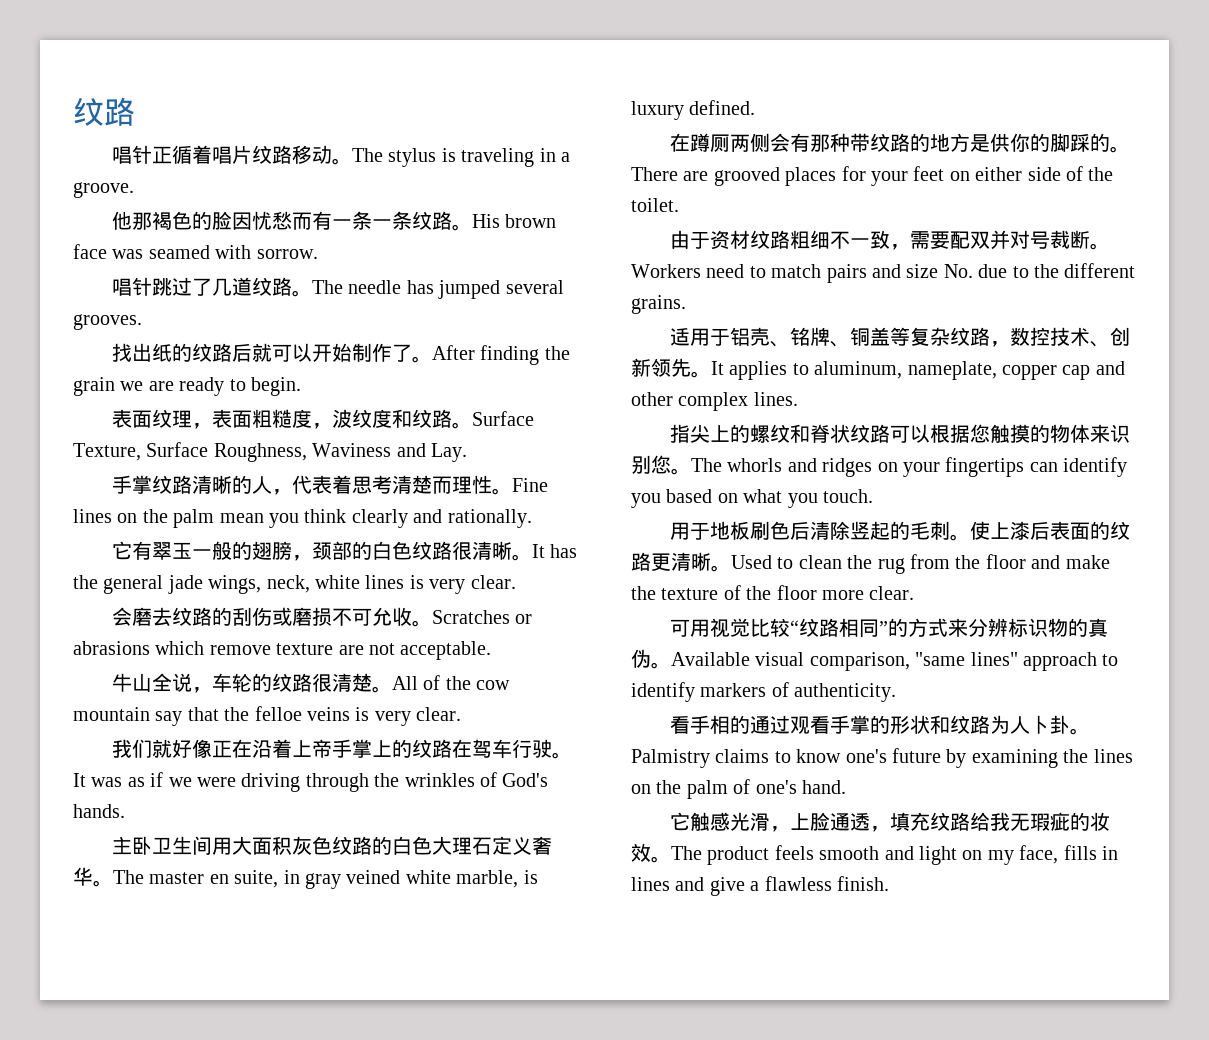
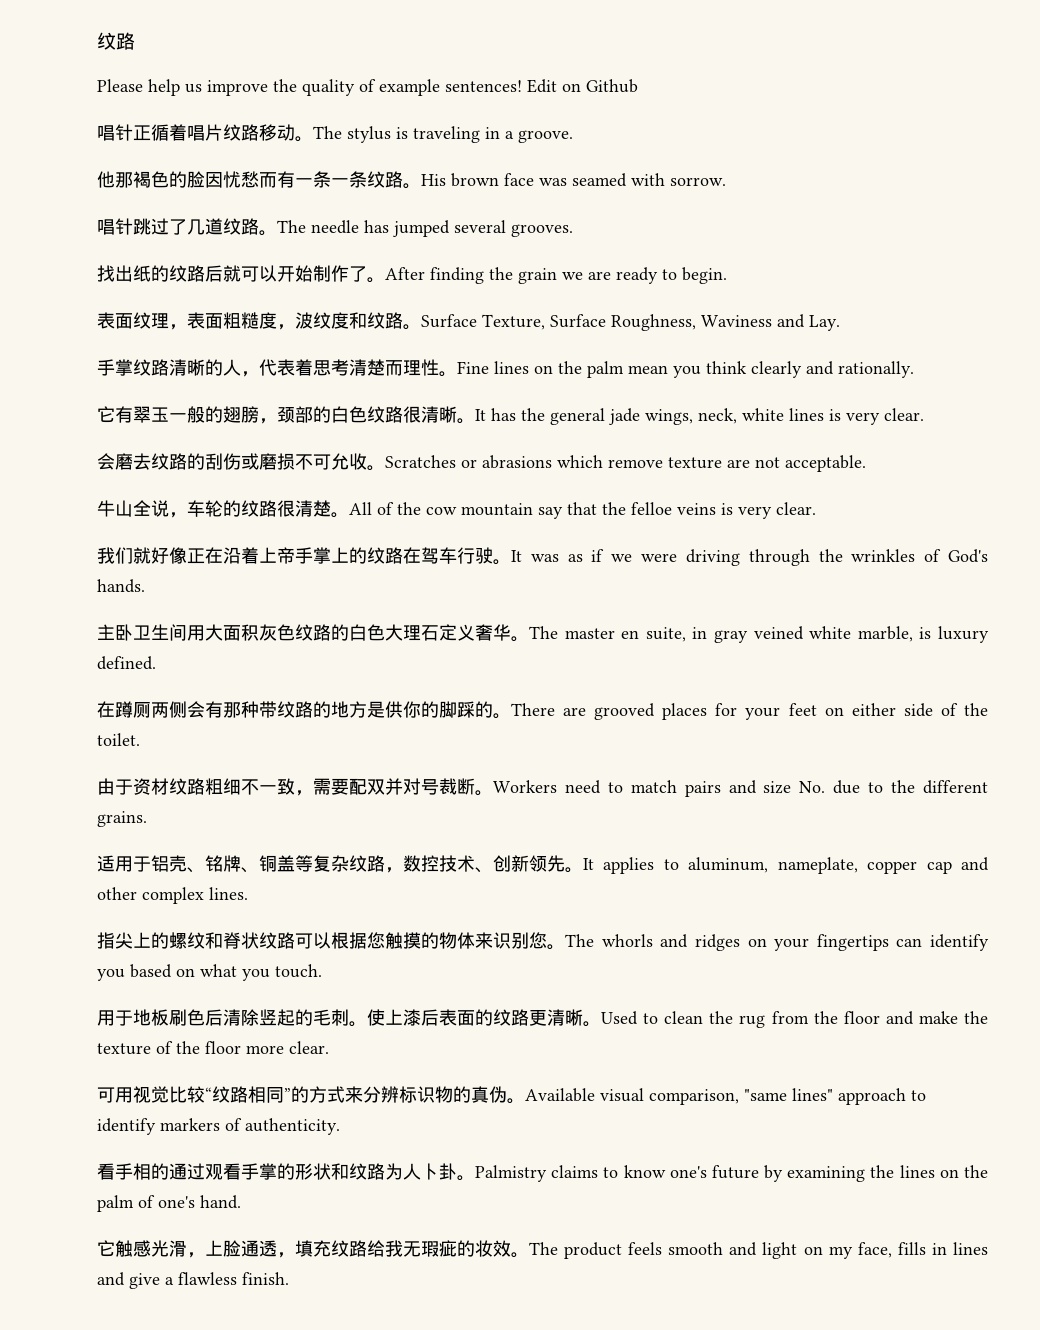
[73,97,135,126] 纹路 -> [97,32,135,50] [97,79,638,96] 纹路 // Please help us improve the quality of example sentences! Edit on Github

